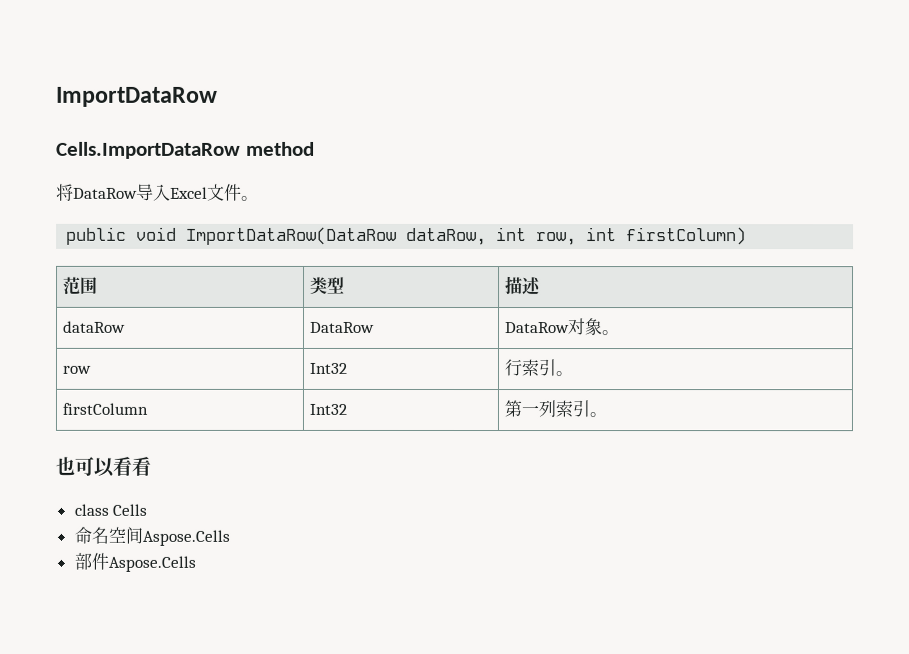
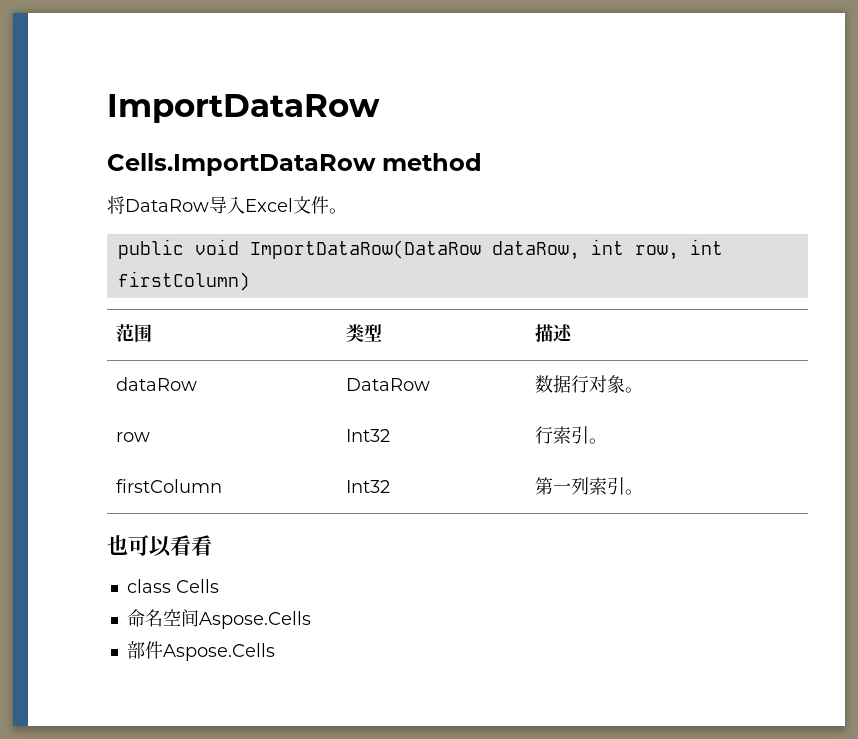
[503,322,570,334] DataRow -> [534,375,589,393] 数据行

